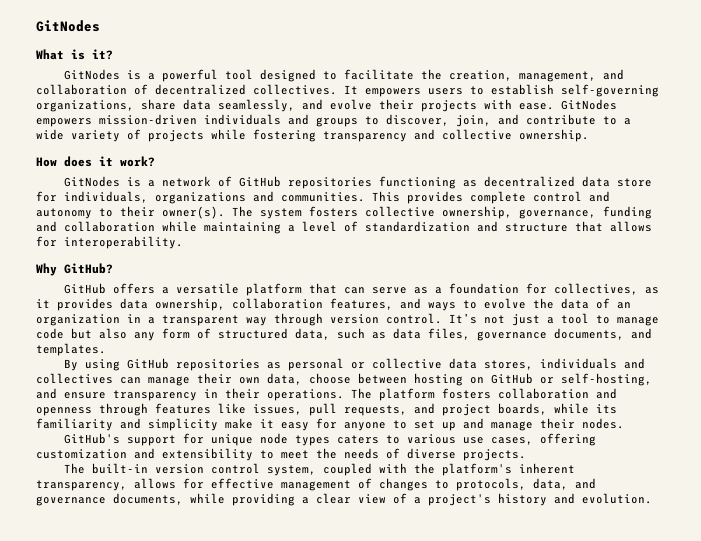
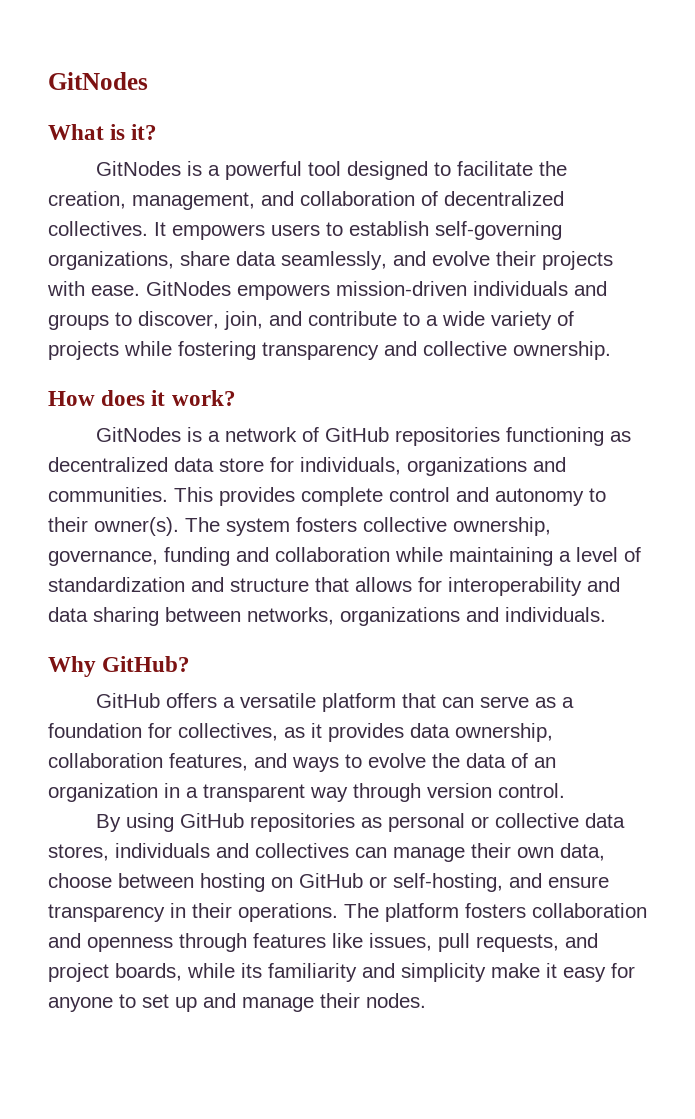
[64,236,183,249] interoperability. -> [448,577,620,596] [48,607,606,626] interoperability and data sharing between networks, organizations and individuals.
[449,313,659,326] [36,328,652,341] [36,343,106,356] It’s not just a tool to manage code but also any form of structured data, such as data files, governance documents, and templates. -> (565, 790) none
[63,433,596,446] [36,448,526,461] [63,463,575,476] [36,478,596,491] [36,493,652,506] // GitHub's support for unique node types caters to various use cases, offering customization and extensibility to meet the needs of diverse projects. // The built-in version control system, coupled with the platform's inherent transparency, allows for effective management of changes to protocols, data, and governance documents, while providing a clear view of a project's history and evolution. -> (426, 1000) none

